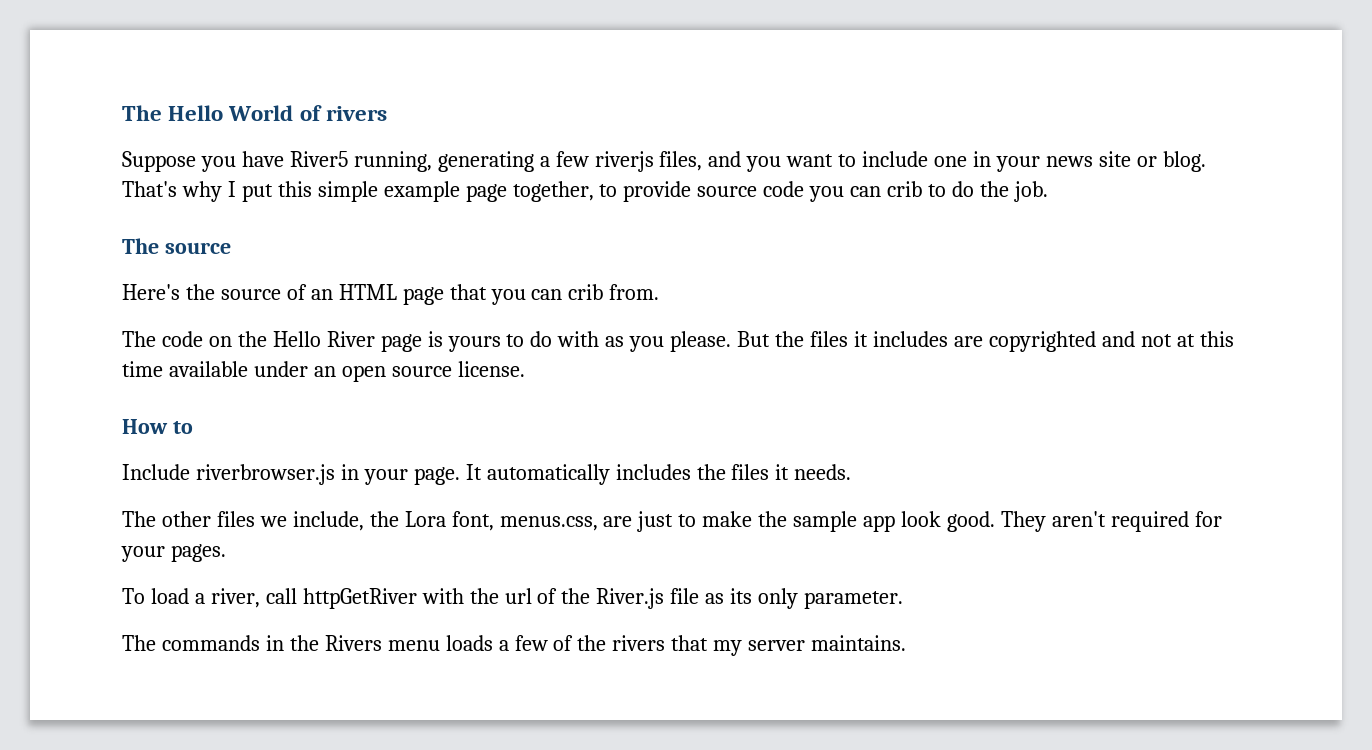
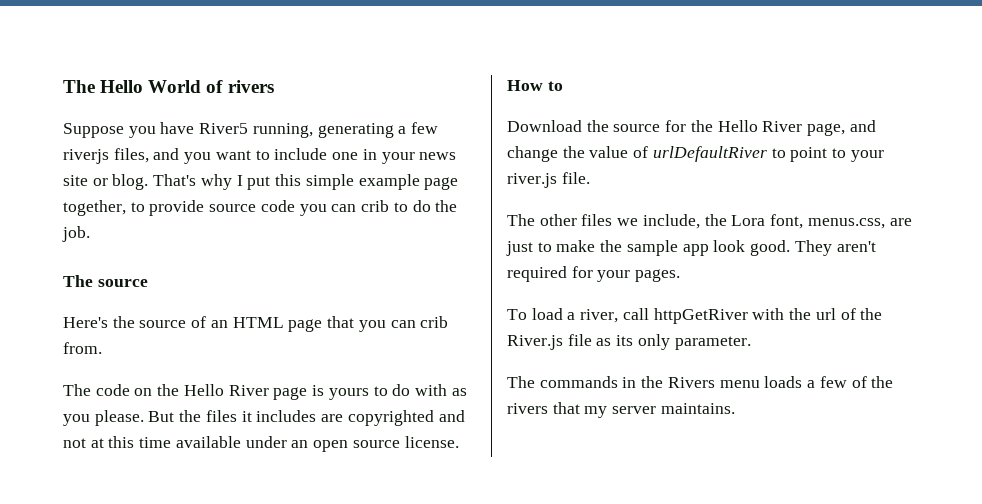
[122,464,852,485] Include riverbrowser.js in your page. It automatically includes the files it needs. -> [507,120,876,136] [507,146,884,162] [507,172,590,188] Download the source for the Hello River page, and change the value of urlDefaultRiver to point to your river.js file.

